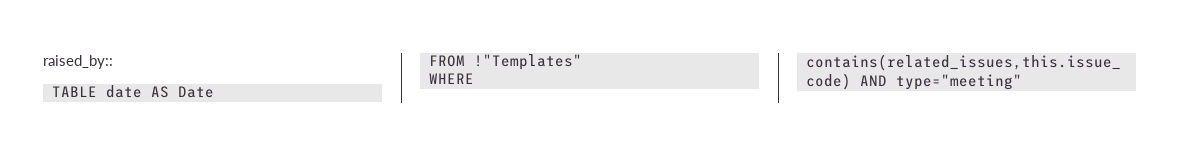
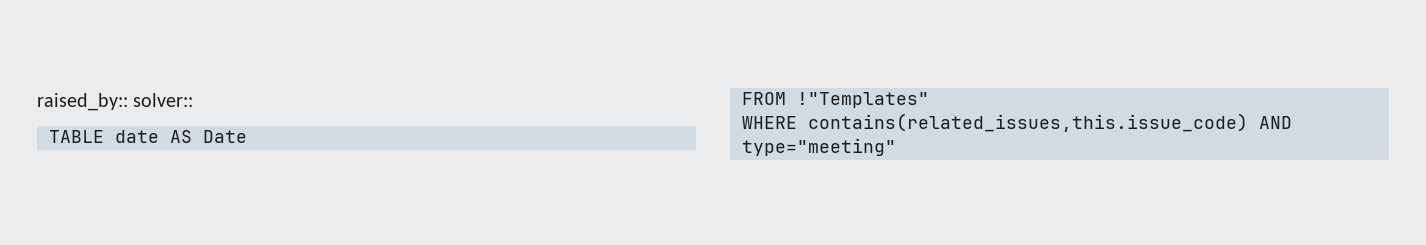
(113, 62) none -> [133,93,194,107] solver::

